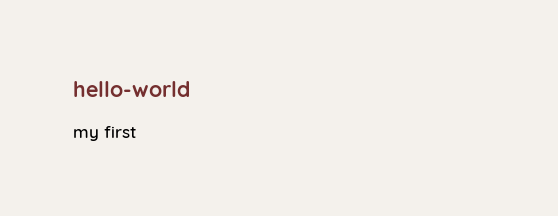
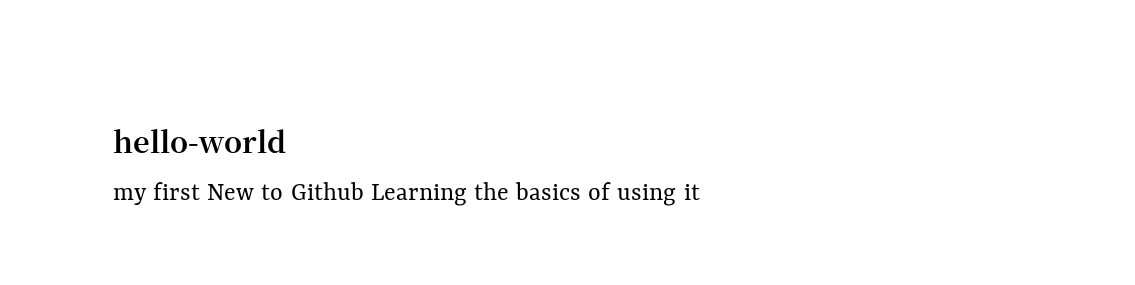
(136, 132) none -> [207,182,700,206] New to Github Learning the basics of using it

